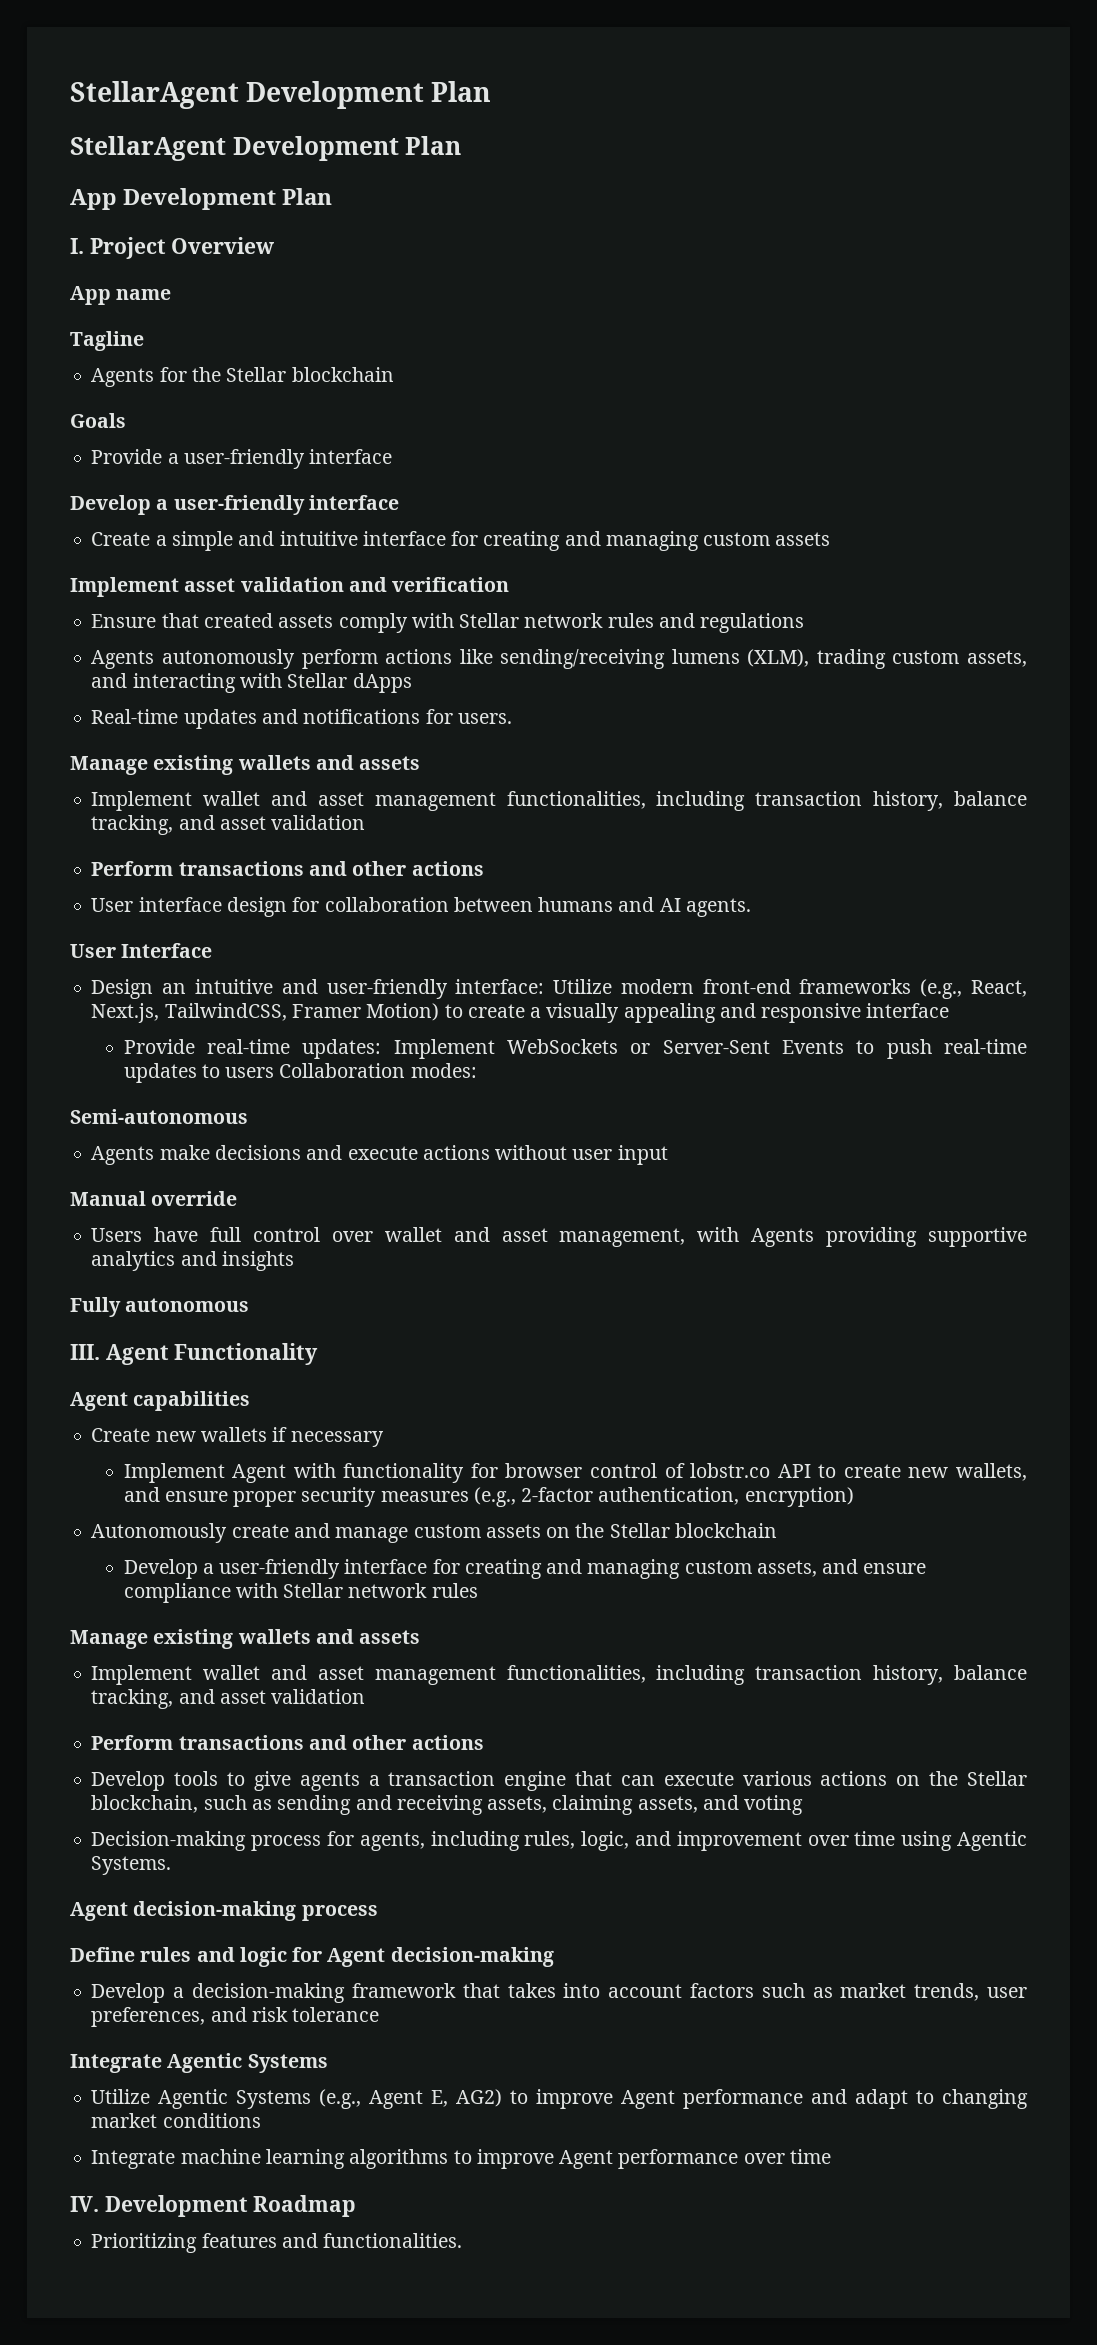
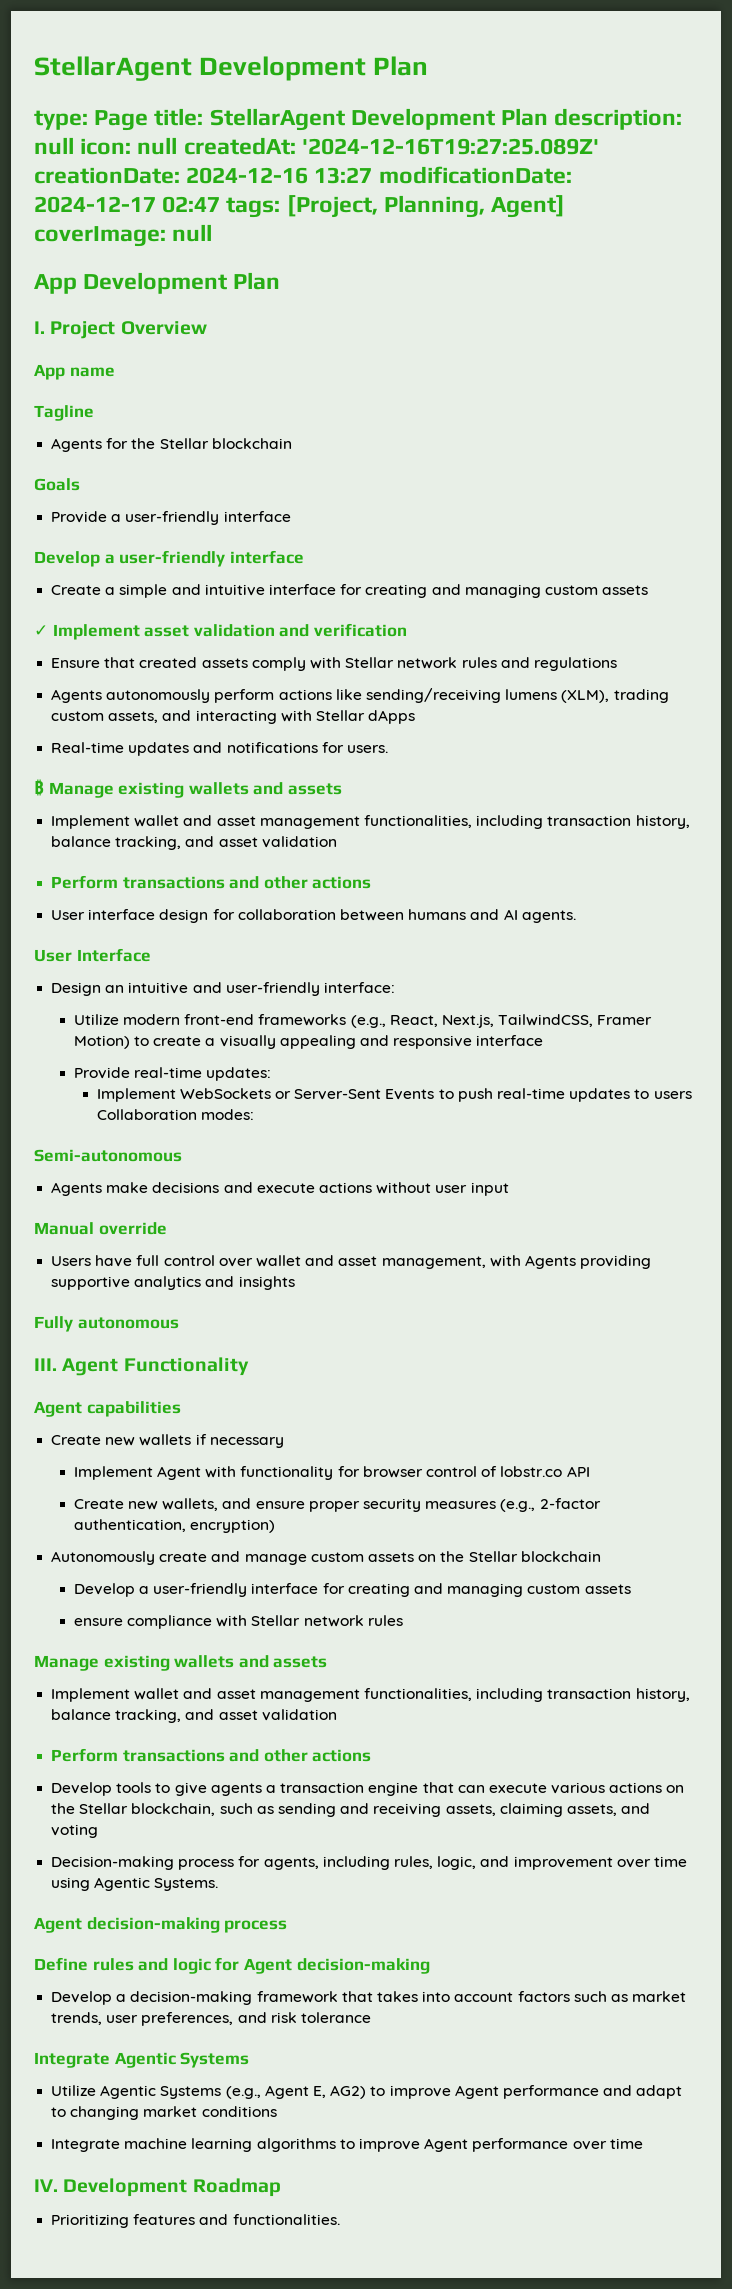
[70,81,492,109] [70,136,462,161] StellarAgent Development Plan // StellarAgent Development Plan -> [34,56,429,81] [34,108,683,131] [34,137,599,155] [34,166,572,184] [34,195,566,218] [34,224,213,247] StellarAgent Development Plan // type: Page title: StellarAgent Development Plan description: null icon: null createdAt: '2024-12-16T19:27:25.089Z' creationDate: 2024-12-16 13:27 modificationDate: 2024-12-17 02:47 tags: [Project, Planning, Agent] coverImage: null
(831, 539) none -> [34,625,48,636] ✓
(512, 718) none -> [34,779,44,796] ₿
(545, 986) none -> (395, 987) //
(382, 1049) none -> (272, 1074) //
[818,1464,901,1478] to create -> [73,1499,124,1509] // Create
[756,1559,859,1577] assets, and -> [584,1584,631,1594] assets //

